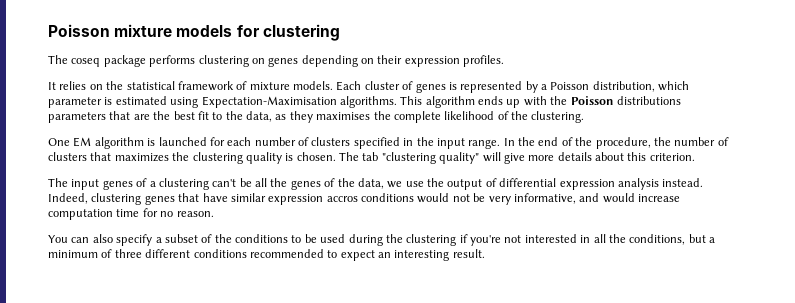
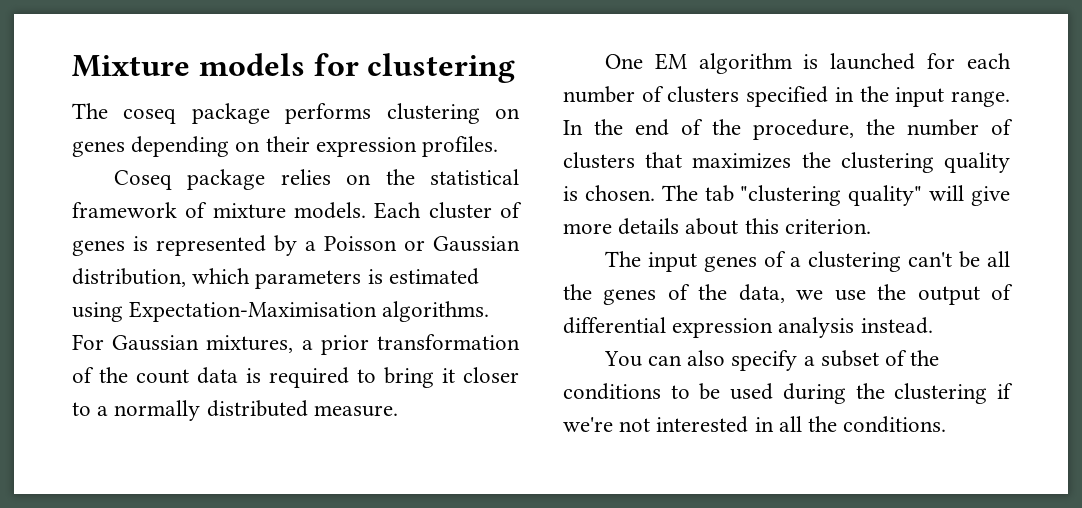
[48,24,173,37] Poisson mixture -> [72,55,190,77] Mixture
[48,82,56,90] It -> [113,169,266,190] Coseq package
(590, 86) none -> [404,236,520,252] or Gaussian
[48,97,102,108] parameter -> [255,270,362,289] parameters
[400,96,681,108] [48,111,585,123] This algorithm ends up with the Poisson distributions parameters that are the best fit to the data, as they maximises the complete likelihood of the clustering. -> [72,334,520,355] [72,367,519,388] [72,400,398,421] For Gaussian mixtures, a prior transformation of the count data is required to bring it closer to a normally distributed measure.
[48,193,680,205] [48,208,214,220] Indeed, clustering genes that have similar expression accros conditions would not be very informative, and would increase computation time for no reason. -> (933, 325) none
[470,235,501,246] you're -> [563,417,613,432] we're
[629,234,715,245] [48,249,485,261] conditions, but a minimum of three different conditions recommended to expect an interesting result. -> [843,416,947,433] conditions.

